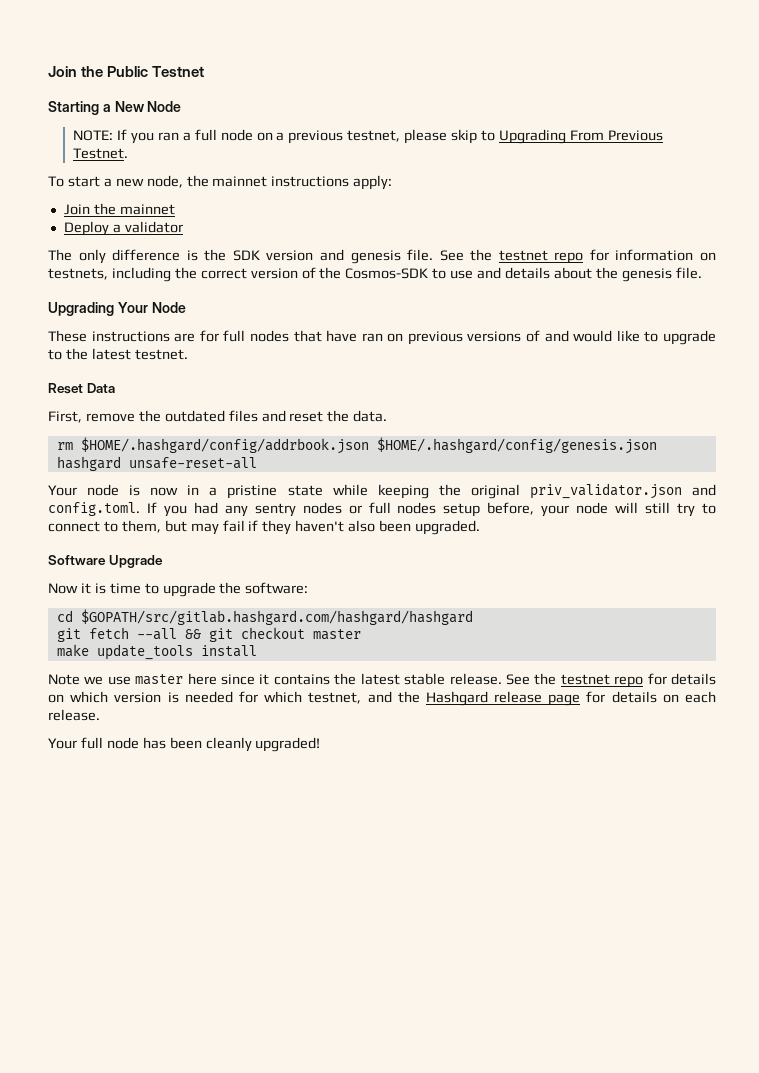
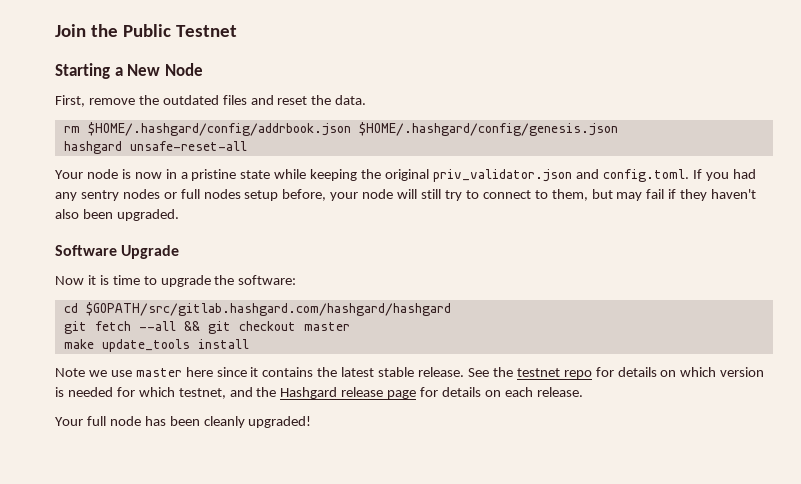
[73,129,663,144] [73,148,129,159] [48,175,393,190] [63,203,175,215] [63,221,183,236] [48,249,716,264] [48,267,702,282] [48,302,186,316] [48,330,716,345] [48,348,188,360] [48,383,115,394] // NOTE: If you ran a full node on a previous testnet, please skip to Upgrading From Previous Testnet. // To start a new node, the mainnet instructions apply: // Join the mainnet // Deploy a validator // The only difference is the SDK version and genesis file. See the testnet repo for information on testnets, including the correct version of the Cosmos-SDK to use and details about the genesis file. // Upgrading Your Node // These instructions are for full nodes that have ran on previous versions of and would like to upgrade to the latest testnet. // Reset Data -> (203, 69) none

